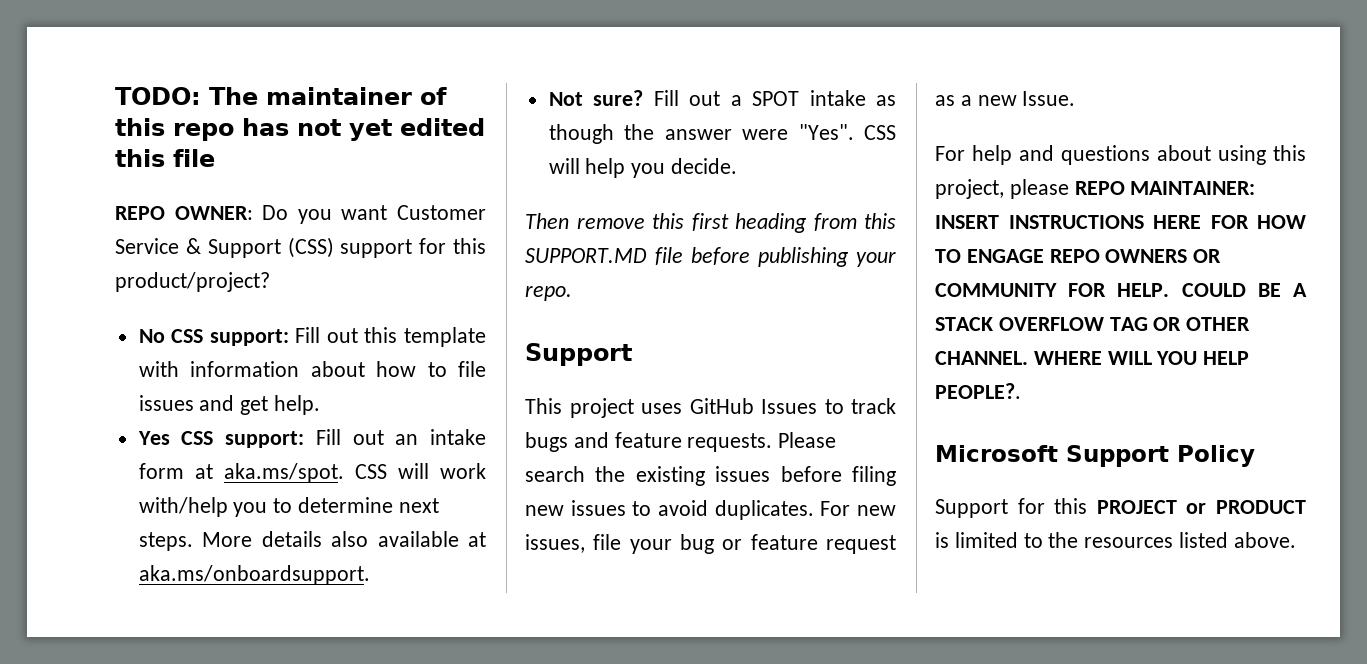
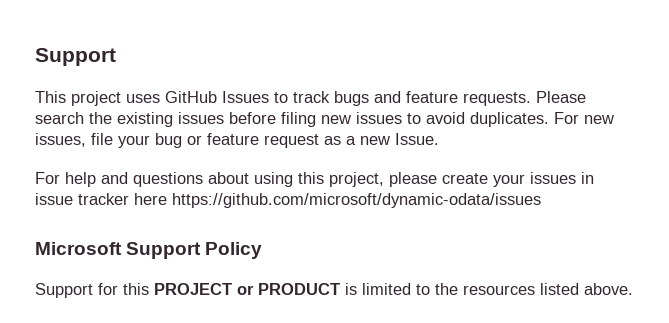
[115,87,447,105] [115,118,485,141] [115,149,215,167] [115,205,486,224] [115,237,486,258] [115,272,270,292] [138,327,487,347] [138,361,487,377] [138,395,321,415] [137,429,487,448] [138,463,486,483] [138,497,439,517] [138,531,486,551] [138,565,370,585] [548,90,896,106] [548,124,896,144] [548,158,738,178] [525,213,896,233] [525,247,896,267] [525,286,572,301] TODO: The maintainer of this repo has not yet edited this file // REPO OWNER: Do you want Customer Service & Support (CSS) support for this product/project? // No CSS support: Fill out this template with information about how to file issues and get help. // Yes CSS support: Fill out an intake form at aka.ms/spot. CSS will work with/help you to determine next steps. More details also available at aka.ms/onboardsupport. // Not sure? Fill out a SPOT intake as though the answer were "Yes". CSS will help you decide. // Then remove this first heading from this SUPPORT.MD file before publishing your repo. // -> (35, 57) none
[1074,181,1256,195] [935,215,1306,229] [935,249,1222,263] [935,283,1307,297] [935,317,1251,331] [935,351,1250,365] [935,383,1021,399] REPO MAINTAINER: INSERT INSTRUCTIONS HERE FOR HOW TO ENGAGE REPO OWNERS OR COMMUNITY FOR HELP. COULD BE A STACK OVERFLOW TAG OR OTHER CHANNEL. WHERE WILL YOU HELP PEOPLE?. -> [442,172,594,187] [35,193,541,208] create your issues in issue tracker here https://github.com/microsoft/dynamic-odata/issues

